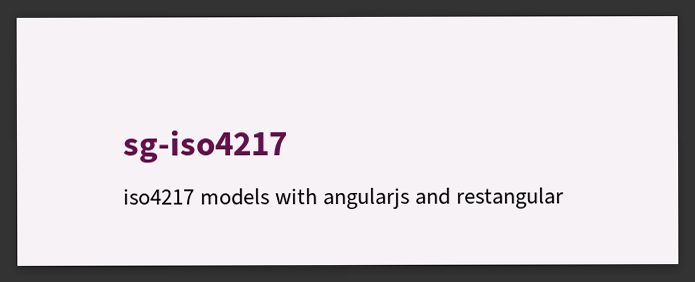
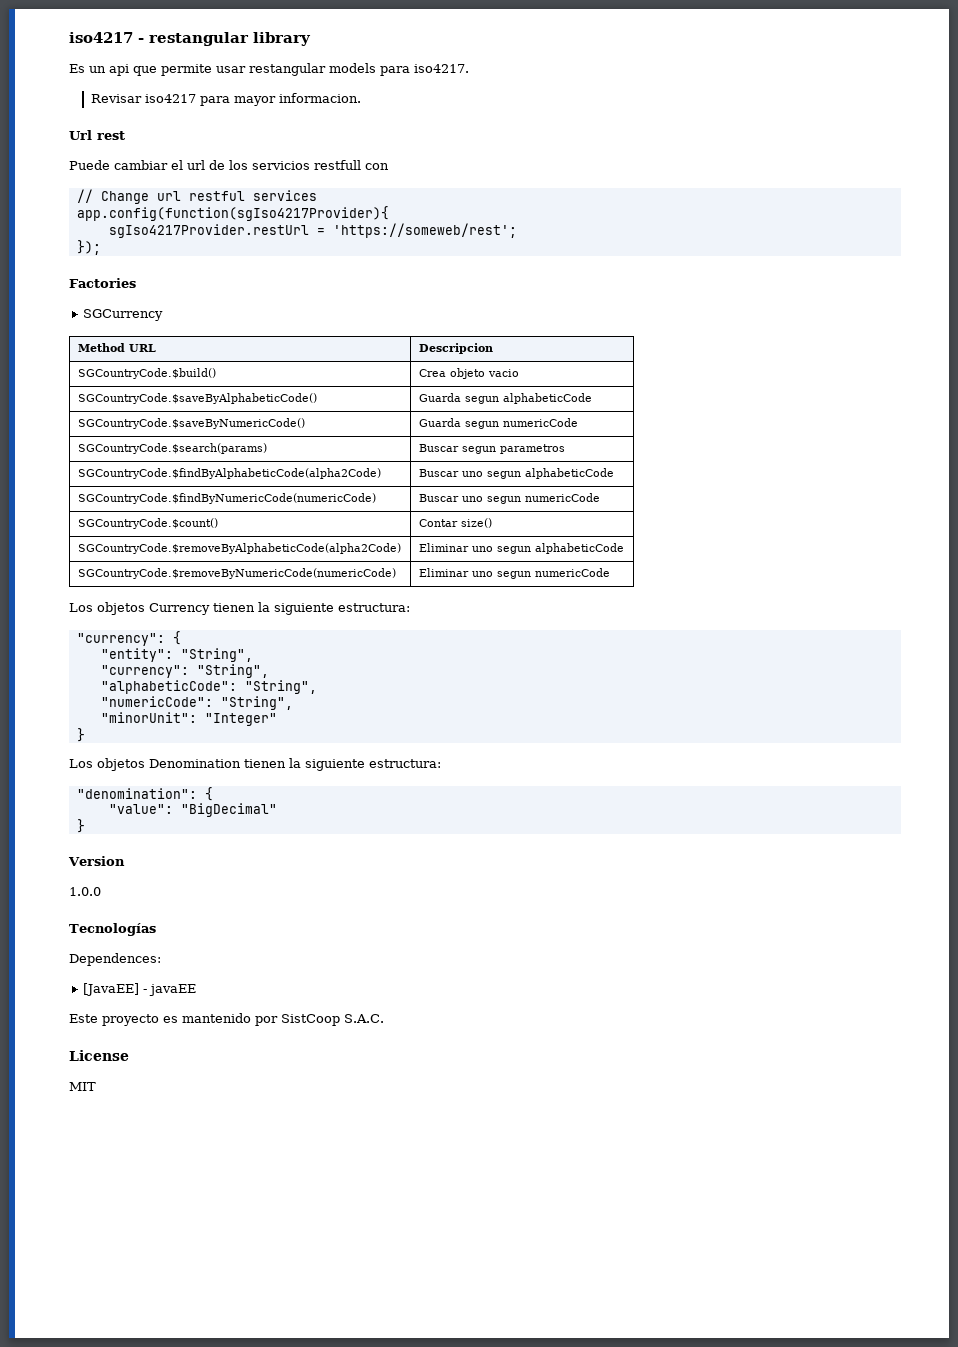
[122,130,288,164] [123,187,565,210] sg-iso4217 // iso4217 models with angularjs and restangular -> [69,32,311,46] [69,63,469,76] [90,93,361,106] [69,130,125,140] [69,160,389,170] [76,189,317,204] [76,206,389,221] [108,223,517,238] [76,240,101,255] [69,278,136,288] [82,309,163,321] [77,343,156,352] [418,343,493,354] [77,368,216,379] [418,368,519,379] [77,393,317,404] [418,393,592,404] [77,418,305,429] [418,418,578,429] [77,443,267,454] [418,444,565,454] [77,468,381,479] [418,468,614,479] [77,493,376,504] [418,493,600,504] [77,518,218,529] [418,518,492,528] [77,543,401,554] [418,543,624,554] [77,568,396,579] [418,568,610,579] [69,602,410,615] [76,631,181,646] [100,648,253,662] [100,664,269,678] [100,680,317,694] [100,696,293,710] [100,712,277,726] [76,728,85,742] [69,758,441,771] [76,787,213,801] [108,803,277,817] [76,819,85,833] [68,856,125,866] [69,887,101,896] [69,923,156,936] [69,953,161,966] [82,983,196,996] [69,1013,384,1026] [69,1050,129,1061] [69,1082,96,1091] iso4217 - restangular library // Es un api que permite usar restangular models para iso4217. // Revisar iso4217 para mayor informacion. // Url rest // Puede cambiar el url de los servicios restfull con // // Change url restful services // app.config(function(sgIso4217Provider){ // sgIso4217Provider.restUrl = 'https://someweb/rest'; // }); // Factories // SGCurrency // Method URL | Descripcion // SGCountryCode.$build() | Crea objeto vacio // SGCountryCode.$saveByAlphabeticCode() | Guarda segun alphabeticCode // SGCountryCode.$saveByNumericCode() | Guarda segun numericCode // SGCountryCode.$search(params) | Buscar segun parametros // SGCountryCode.$findByAlphabeticCode(alpha2Code) | Buscar uno segun alphabeticCode // SGCountryCode.$findByNumericCode(numericCode) | Buscar uno segun numericCode // SGCountryCode.$count() | Contar size() // SGCountryCode.$removeByAlphabeticCode(alpha2Code) | Eliminar uno segun alphabeticCode // SGCountryCode.$removeByNumericCode(numericCode) | Eliminar uno segun numericCode // Los objetos Currency tienen la siguiente estructura: // "currency": { // "entity": "String", // "currency": "String", // "alphabeticCode": "String", // "numericCode": "String", // "minorUnit": "Integer" // } // Los objetos Denomination tienen la siguiente estructura: // "denomination": { // "value": "BigDecimal" // } // Version // 1.0.0 // Tecnologías // Dependences: // [JavaEE] - javaEE // Este proyecto es mantenido por SistCoop S.A.C. // License // MIT

